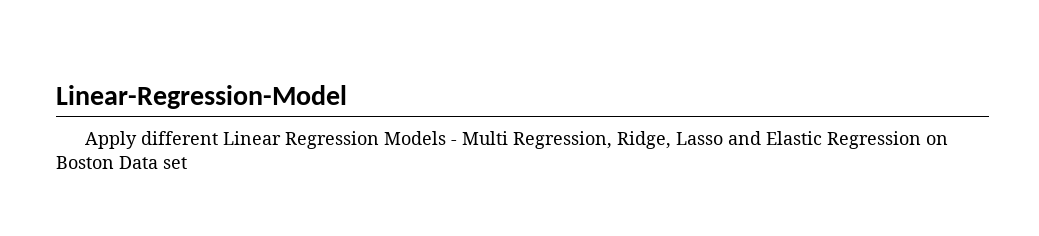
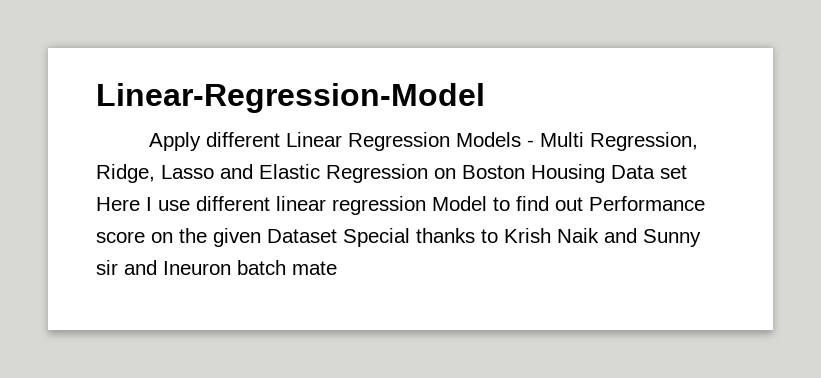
(114, 162) none -> [531,164,605,183] Housing
(187, 163) none -> [96,196,705,215] [96,228,701,247] [96,260,337,275] Here I use different linear regression Model to find out Performance score on the given Dataset Special thanks to Krish Naik and Sunny sir and Ineuron batch mate

